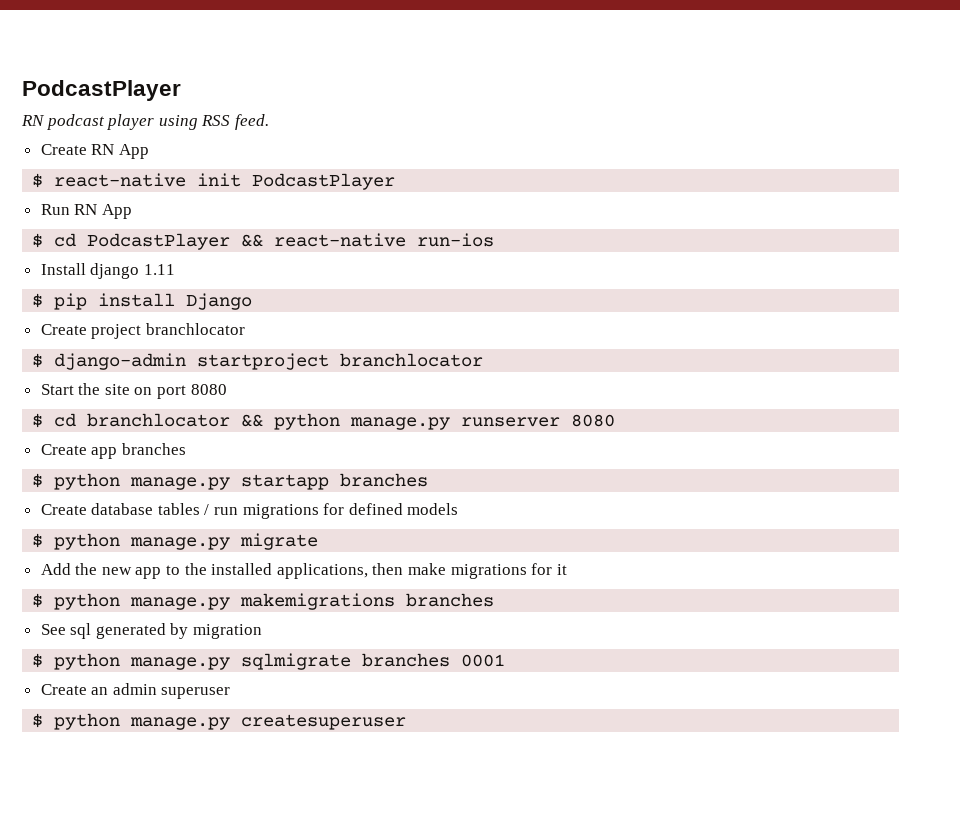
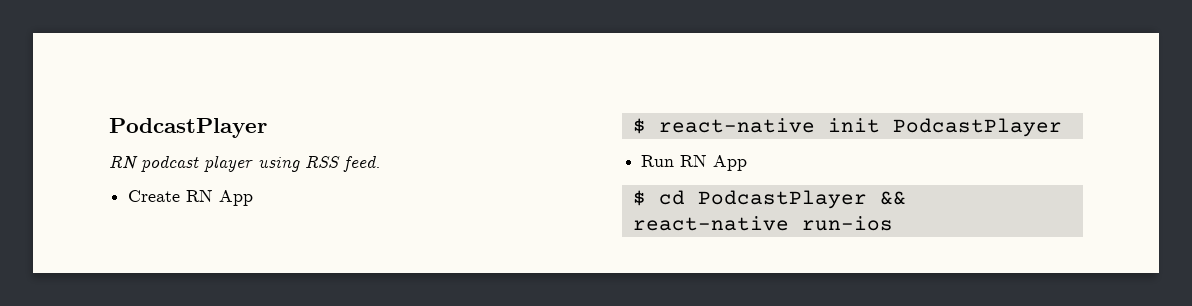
[40,263,175,279] [32,293,253,310] [40,323,245,339] [32,353,484,370] [40,383,227,399] [32,413,616,430] [40,443,186,459] [32,473,429,490] [40,503,459,519] [32,533,319,550] [40,563,567,579] [32,593,495,610] [40,623,263,639] [32,653,506,670] [40,683,231,699] [32,713,407,730] // Install django 1.11 // $ pip install Django // Create project branchlocator // $ django-admin startproject branchlocator // Start the site on port 8080 // $ cd branchlocator && python manage.py runserver 8080 // Create app branches // $ python manage.py startapp branches // Create database tables / run migrations for defined models // $ python manage.py migrate // Add the new app to the installed applications, then make migrations for it // $ python manage.py makemigrations branches // See sql generated by migration // $ python manage.py sqlmigrate branches 0001 // Create an admin superuser // $ python manage.py createsuperuser -> (893, 223) none

